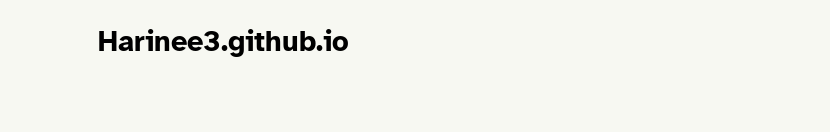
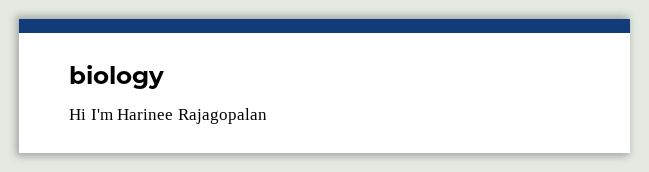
[98,29,349,57] Harinee3.github.io -> [69,65,164,89] [69,108,267,124] biology // Hi I'm Harinee Rajagopalan

